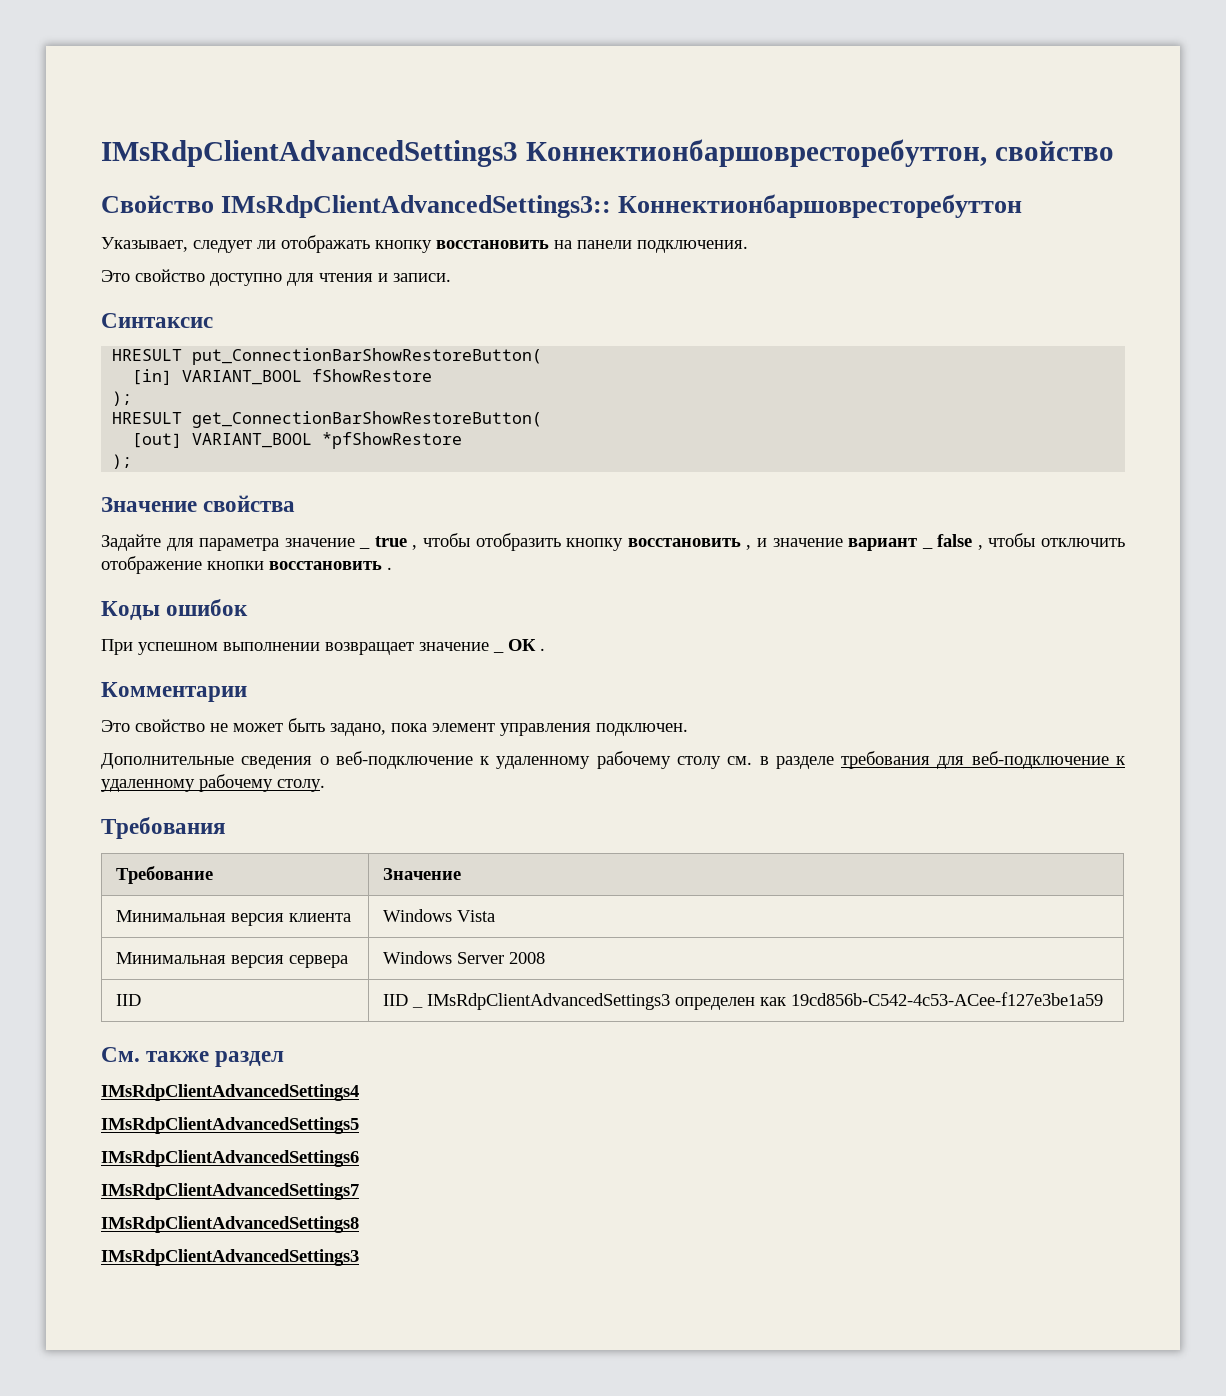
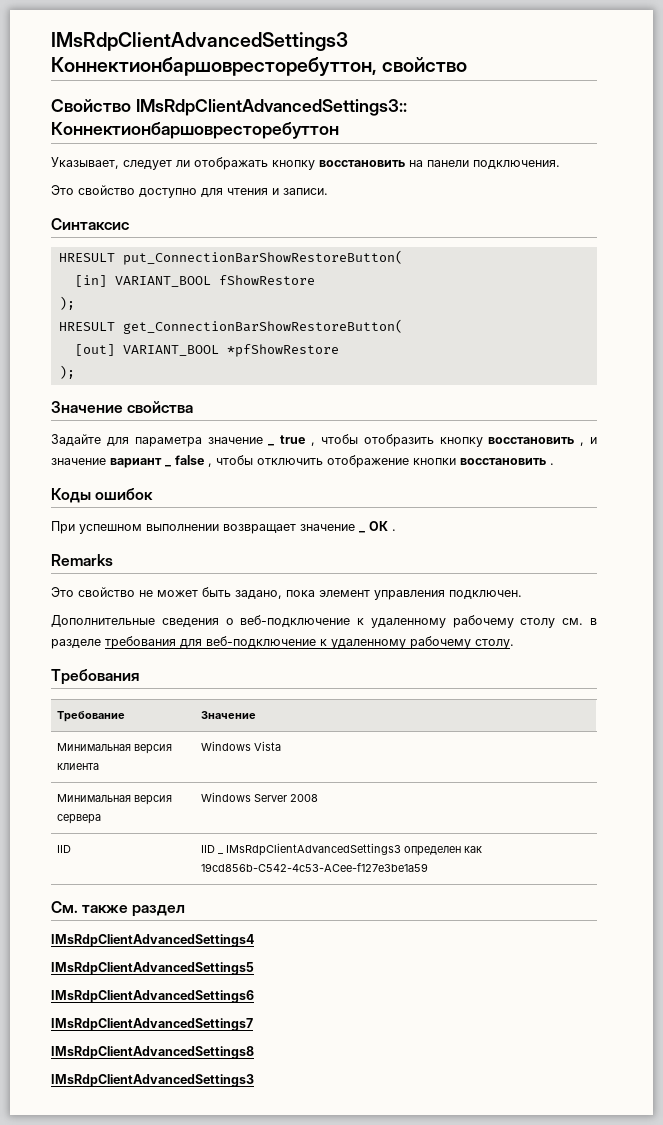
[101,682,247,702] Комментарии -> [51,554,113,566] Remarks

